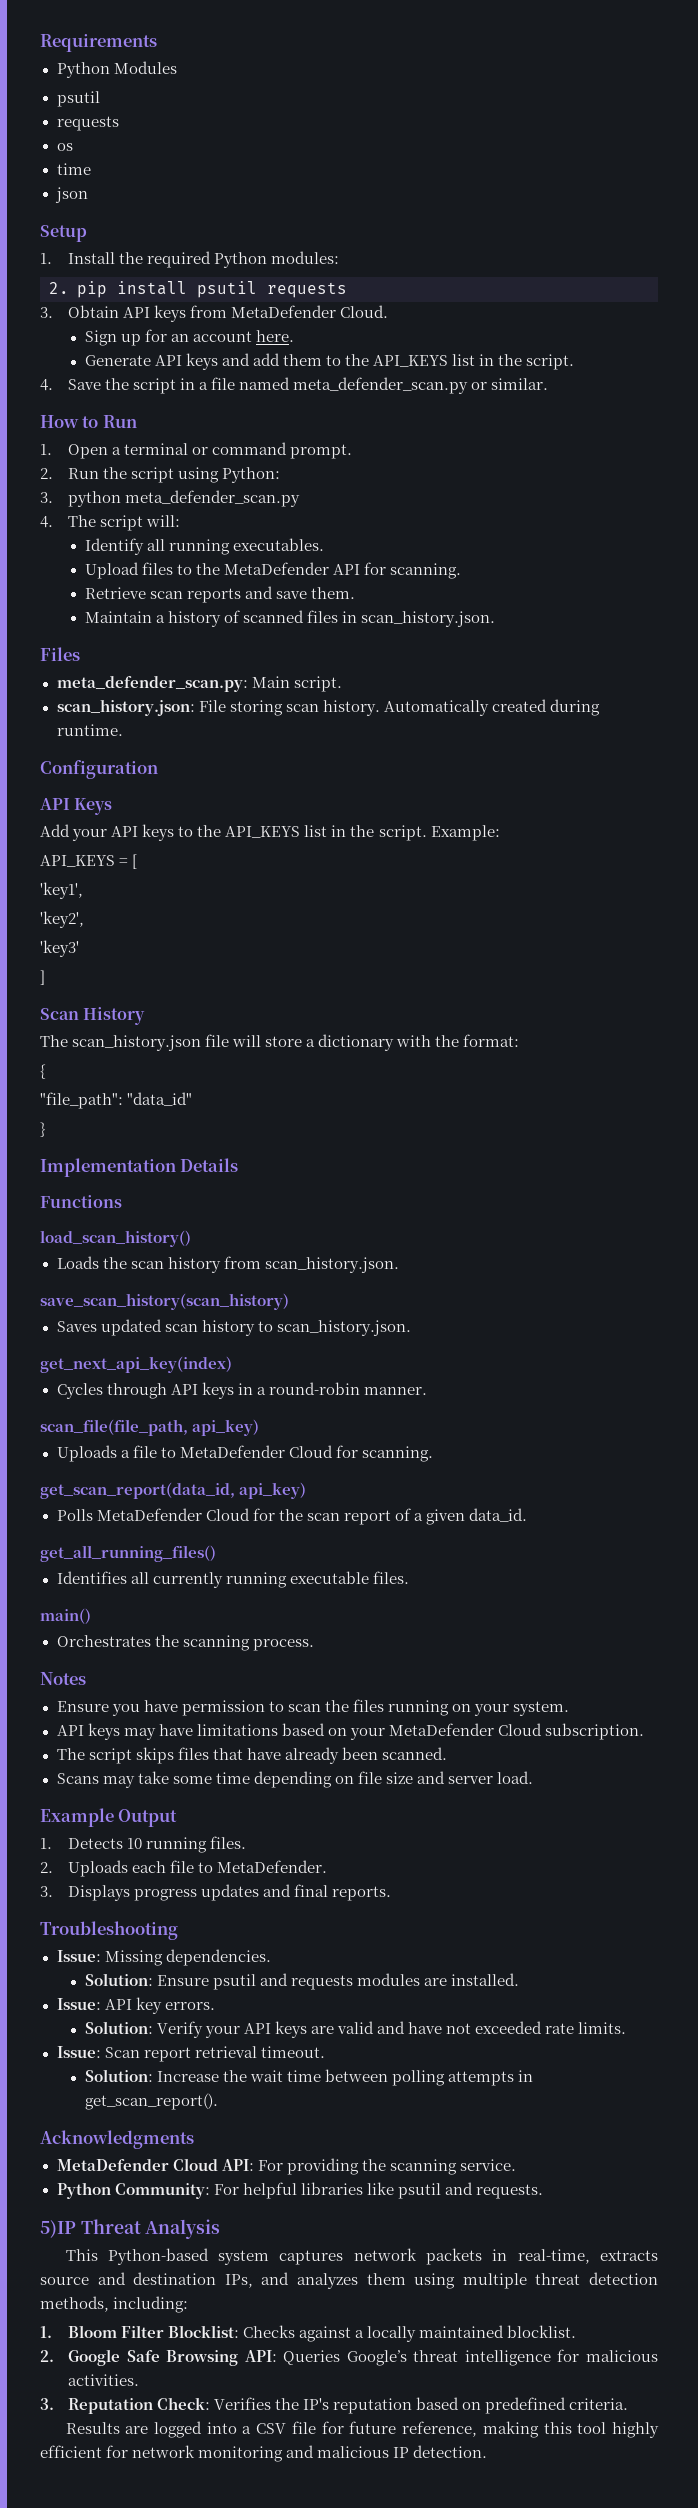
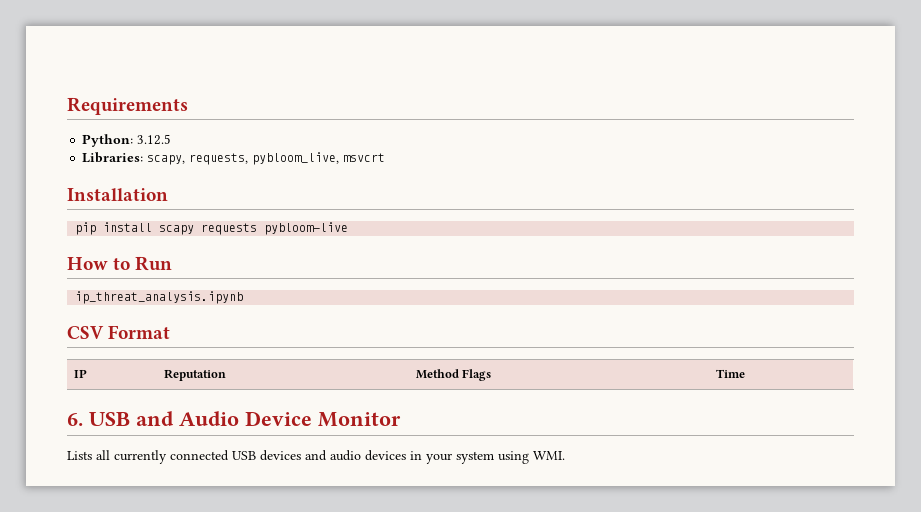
[56,61,177,78] [56,91,100,107] [56,116,119,131] [56,143,73,151] [56,163,91,175] [54,187,88,203] [40,225,87,242] [40,251,340,268] [49,282,69,294] Python Modules // psutil // requests // os // time // json // Setup // 1. Install the required Python modules: // 2. -> [82,134,172,147] [82,152,386,165] [67,188,168,201] Python: 3.12.5 // Libraries: scapy, requests, pybloom_live, msvcrt // Installation //
[197,281,348,298] [40,305,389,322] [84,329,294,346] [84,353,575,370] [40,377,549,394] [40,415,137,428] [40,442,353,459] [40,467,281,483] [40,490,301,507] [40,515,181,531] [84,538,324,555] [84,562,461,579] [84,586,355,603] [84,610,495,627] [40,647,80,661] [56,676,342,692] [56,699,600,716] [56,724,123,736] [40,760,158,779] [40,798,113,815] [40,824,500,841] [40,854,138,869] [40,882,83,899] [40,911,84,928] [40,940,79,957] [40,970,45,985] [40,1007,146,1025] [40,1034,520,1051] [40,1064,46,1079] [40,1092,193,1109] [40,1122,46,1137] [40,1158,239,1177] [40,1195,122,1208] [40,1230,191,1247] [56,1256,399,1273] [40,1293,289,1310] [56,1319,411,1336] [40,1356,232,1373] [56,1382,427,1399] [40,1419,260,1436] [56,1445,433,1462] [40,1482,307,1499] [56,1508,528,1525] [40,1545,216,1562] [56,1571,409,1588] [40,1608,91,1624] [56,1635,314,1651] [40,1672,86,1685] [56,1699,570,1716] [56,1723,644,1740] [56,1747,447,1764] [56,1771,534,1788] [40,1808,178,1827] [40,1836,247,1853] [40,1860,328,1877] [40,1884,392,1901] [40,1921,178,1940] [56,1949,271,1966] [84,1973,519,1990] [56,1997,215,2014] [84,2021,627,2038] [56,2046,325,2062] [84,2069,533,2086] [84,2093,218,2110] [40,2130,194,2149] [56,2158,516,2175] [56,2182,543,2199] [40,2219,221,2239] [65,2248,658,2265] [40,2272,659,2289] [40,2296,189,2313] [40,2325,577,2342] [40,2349,659,2366] [68,2374,140,2386] [40,2397,629,2414] [65,2421,659,2438] [40,2445,488,2462] psutil requests // 3. Obtain API keys from MetaDefender Cloud. // Sign up for an account here. // Generate API keys and add them to the API_KEYS list in the script. // 4. Save the script in a file named meta_defender_scan.py or similar. // How to Run // 1. Open a terminal or command prompt. // 2. Run the script using Python: // 3. python meta_defender_scan.py // 4. The script will: // Identify all running executables. // Upload files to the MetaDefender API for scanning. // Retrieve scan reports and save them. // Maintain a history of scanned files in scan_history.json. // Files // meta_defender_scan.py: Main script. // scan_history.json: File storing scan history. Automatically created during runtime. // Configuration // API Keys // Add your API keys to the API_KEYS list in the script. Example: // API_KEYS = [ // 'key1', // 'key2', // 'key3' // ] // Scan History // The scan_history.json file will store a dictionary with the format: // { // "file_path": "data_id" // } // Implementation Details // Functions // load_scan_history() // Loads the scan history from scan_history.json. // save_scan_history(scan_history) // Saves updated scan history to scan_history.json. // get_next_api_key(index) // Cycles through API keys in a round-robin manner. // scan_file(file_path, api_key) // Uploads a file to MetaDefender Cloud for scanning. // get_scan_report(data_id, api_key) // Polls MetaDefender Cloud for the scan report of a given data_id. // get_all_running_files() // Identifies all currently running executable files. // main() // Orchestrates the scanning process. // Notes // Ensure you have permission to scan the files running on your system. // API keys may have limitations based on your MetaDefender Cloud subscription. // The script skips files that have already been scanned. // Scans may take some time depending on file size and server load. // Example Output // 1. Detects 10 running files. // 2. Uploads each file to MetaDefender. // 3. Displays progress updates and final reports. // Troubleshooting // Issue: Missing dependencies. // Solution: Ensure psutil and requests modules are installed. // Issue: API key errors. // Solution: Verify your API keys are valid and have not exceeded rate limits. // Issue: Scan report retrieval timeout. // Solution: Increase the wait time between polling attempts in get_scan_report(). // Acknowledgments // MetaDefender Cloud API: For providing the scanning service. // Python Community: For helpful libraries like psutil and requests. // 5)IP Threat Analysis // This Python-based system captures network packets in real-time, extracts source and destination IPs, and analyzes them using multiple threat detection methods, including: // 1. Bloom Filter Blocklist: Checks against a locally maintained blocklist. // 2. Google Safe Browsing API: Queries Google’s threat intelligence for malicious activities. // 3. Reputation Check: Verifies the IP's reputation based on predefined criteria. // Results are logged into a CSV file for future reference, making this tool highly efficient for network monitoring and malicious IP detection. -> [159,222,349,235] [67,256,173,271] [75,291,244,304] [67,325,171,339] [73,369,87,378] [163,369,226,381] [415,369,492,381] [715,369,745,378] [67,411,401,427] [67,450,565,464] scapy requests pybloom-live // How to Run // ip_threat_analysis.ipynb // CSV Format // IP | Reputation | Method Flags | Time // 6. USB and Audio Device Monitor // Lists all currently connected USB devices and audio devices in your system using WMI.

